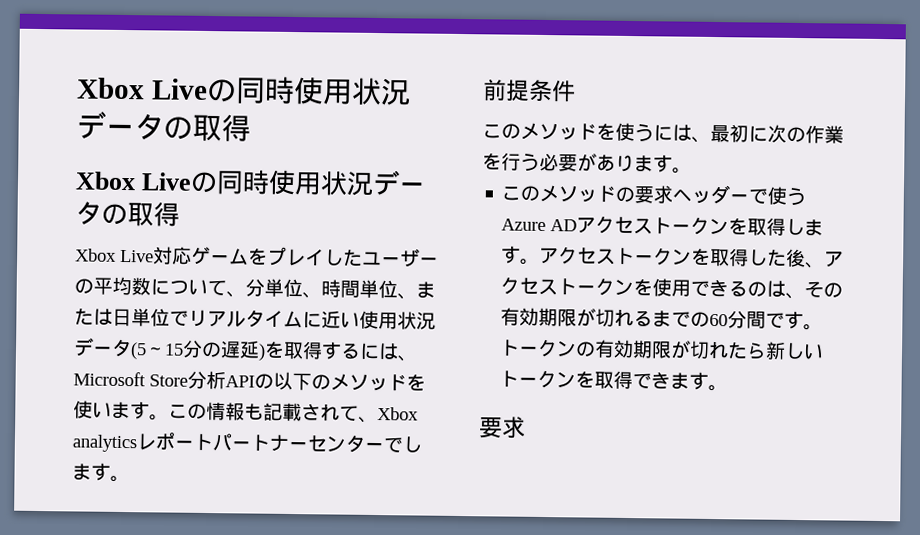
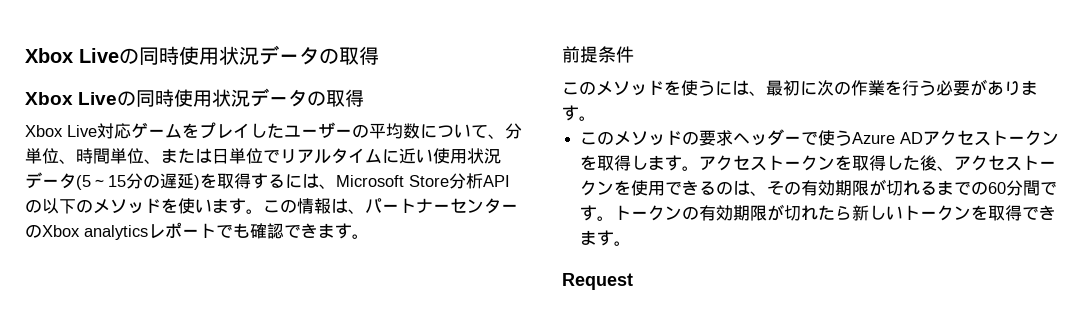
[244,402,419,424] [72,432,214,453] も記載されて、Xbox analyticsレポート -> [331,198,365,214] は、
[383,436,422,453] でし -> [25,222,318,240] のXbox analyticsレポートでも確認でき
[478,416,526,439] 要求 -> [562,273,633,290] Request

